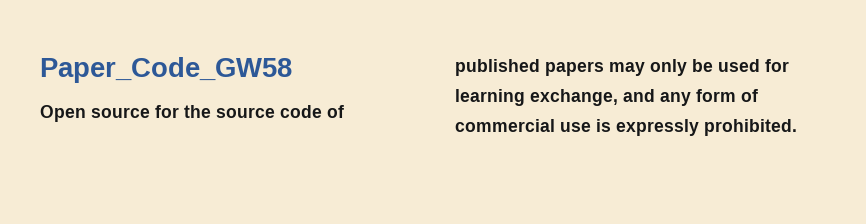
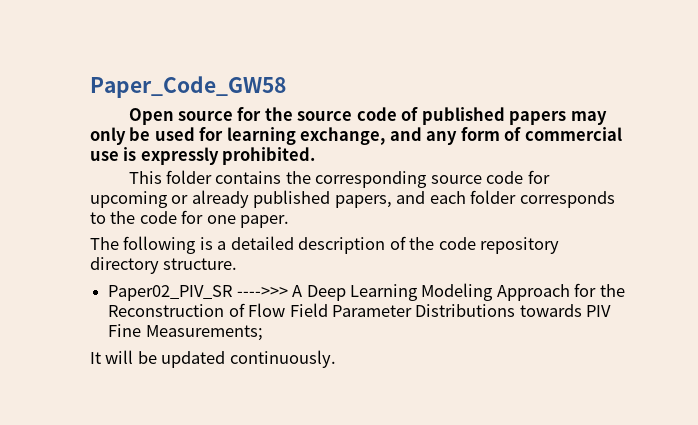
(797, 127) none -> [128,170,550,188] [90,190,615,208] [90,210,290,228] [90,236,560,254] [90,257,238,274] [108,283,625,301] [108,303,612,317] [108,324,263,341] [90,350,336,368] // This folder contains the corresponding source code for upcoming or already published papers, and each folder corresponds to the code for one paper. // The following is a detailed description of the code repository directory structure. // Paper02_PIV_SR ---->>> A Deep Learning Modeling Approach for the Reconstruction of Flow Field Parameter Distributions towards PIV Fine Measurements; // It will be updated continuously.

